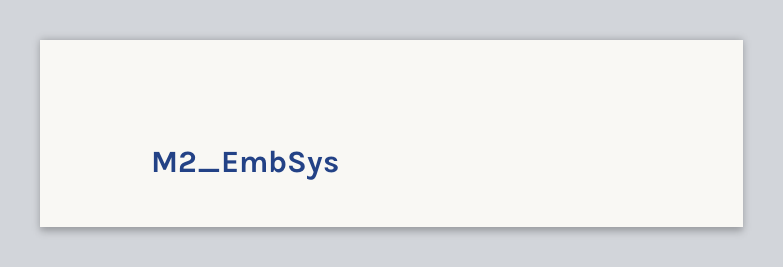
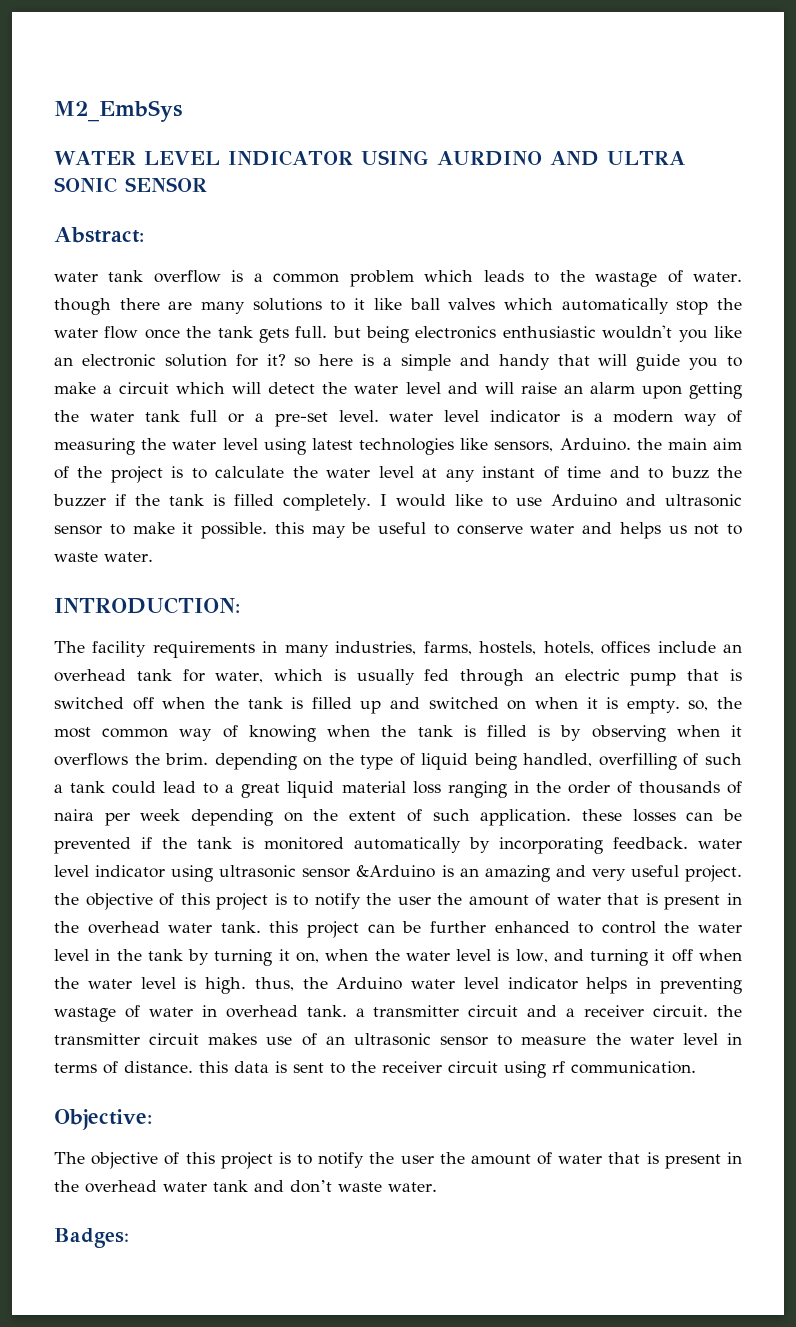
(339, 165) none -> [54,150,685,166] [54,177,207,193] [54,227,144,243] [54,270,743,287] [54,298,742,315] [54,325,742,343] [54,354,742,371] [54,382,743,399] [54,410,742,427] [54,438,742,455] [54,466,743,483] [53,494,742,511] [54,522,742,539] [54,552,153,562] [54,597,240,614] [54,641,743,658] [54,669,742,686] [54,697,742,714] [54,725,742,742] [54,753,743,770] [54,781,742,798] [54,809,743,826] [54,837,742,854] [54,865,743,882] [54,893,742,910] [54,921,743,938] [54,949,742,966] [54,977,742,994] [54,1005,742,1022] [54,1033,742,1046] [54,1061,696,1078] [54,1109,152,1130] [54,1152,742,1169] [54,1180,437,1193] [54,1228,129,1248] // WATER LEVEL INDICATOR USING AURDINO AND ULTRA SONIC SENSOR // Abstract: // water tank overflow is a common problem which leads to the wastage of water. though there are many solutions to it like ball valves which automatically stop the water flow once the tank gets full. but being electronics enthusiastic wouldn't you like an electronic solution for it? so here is a simple and handy that will guide you to make a circuit which will detect the water level and will raise an alarm upon getting the water tank full or a pre-set level. water level indicator is a modern way of measuring the water level using latest technologies like sensors, Arduino. the main aim of the project is to calculate the water level at any instant of time and to buzz the buzzer if the tank is filled completely. I would like to use Arduino and ultrasonic sensor to make it possible. this may be useful to conserve water and helps us not to waste water. // INTRODUCTION: // The facility requirements in many industries, farms, hostels, hotels, offices include an overhead tank for water, which is usually fed through an electric pump that is switched off when the tank is filled up and switched on when it is empty. so, the most common way of knowing when the tank is filled is by observing when it overflows the brim. depending on the type of liquid being handled, overfilling of such a tank could lead to a great liquid material loss ranging in the order of thousands of naira per week depending on the extent of such application. these losses can be prevented if the tank is monitored automatically by incorporating feedback. water level indicator using ultrasonic sensor &Arduino is an amazing and very useful project. the objective of this project is to notify the user the amount of water that is present in the overhead water tank. this project can be further enhanced to control the water level in the tank by turning it on, when the water level is low, and turning it off when the water level is high. thus, the Arduino water level indicator helps in preventing wastage of water in overhead tank. a transmitter circuit and a receiver circuit. the transmitter circuit makes use of an ultrasonic sensor to measure the water level in terms of distance. this data is sent to the receiver circuit using rf communication. // Objective: // The objective of this project is to notify the user the amount of water that is present in the overhead water tank and don’t waste water. // Badges:

